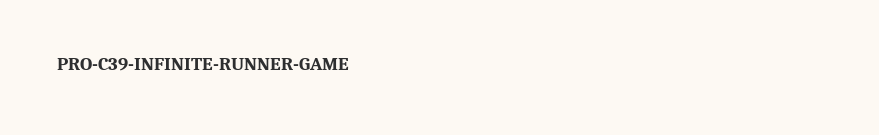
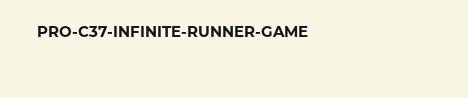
[57,58,349,71] PRO-C39-INFINITE-RUNNER-GAME -> [37,26,308,37] PRO-C37-INFINITE-RUNNER-GAME

